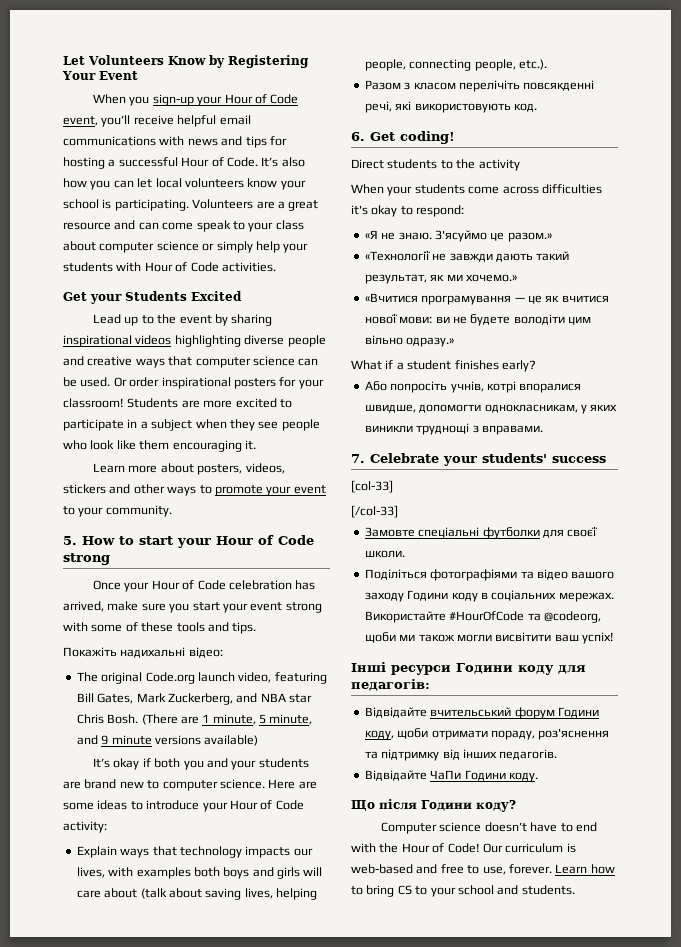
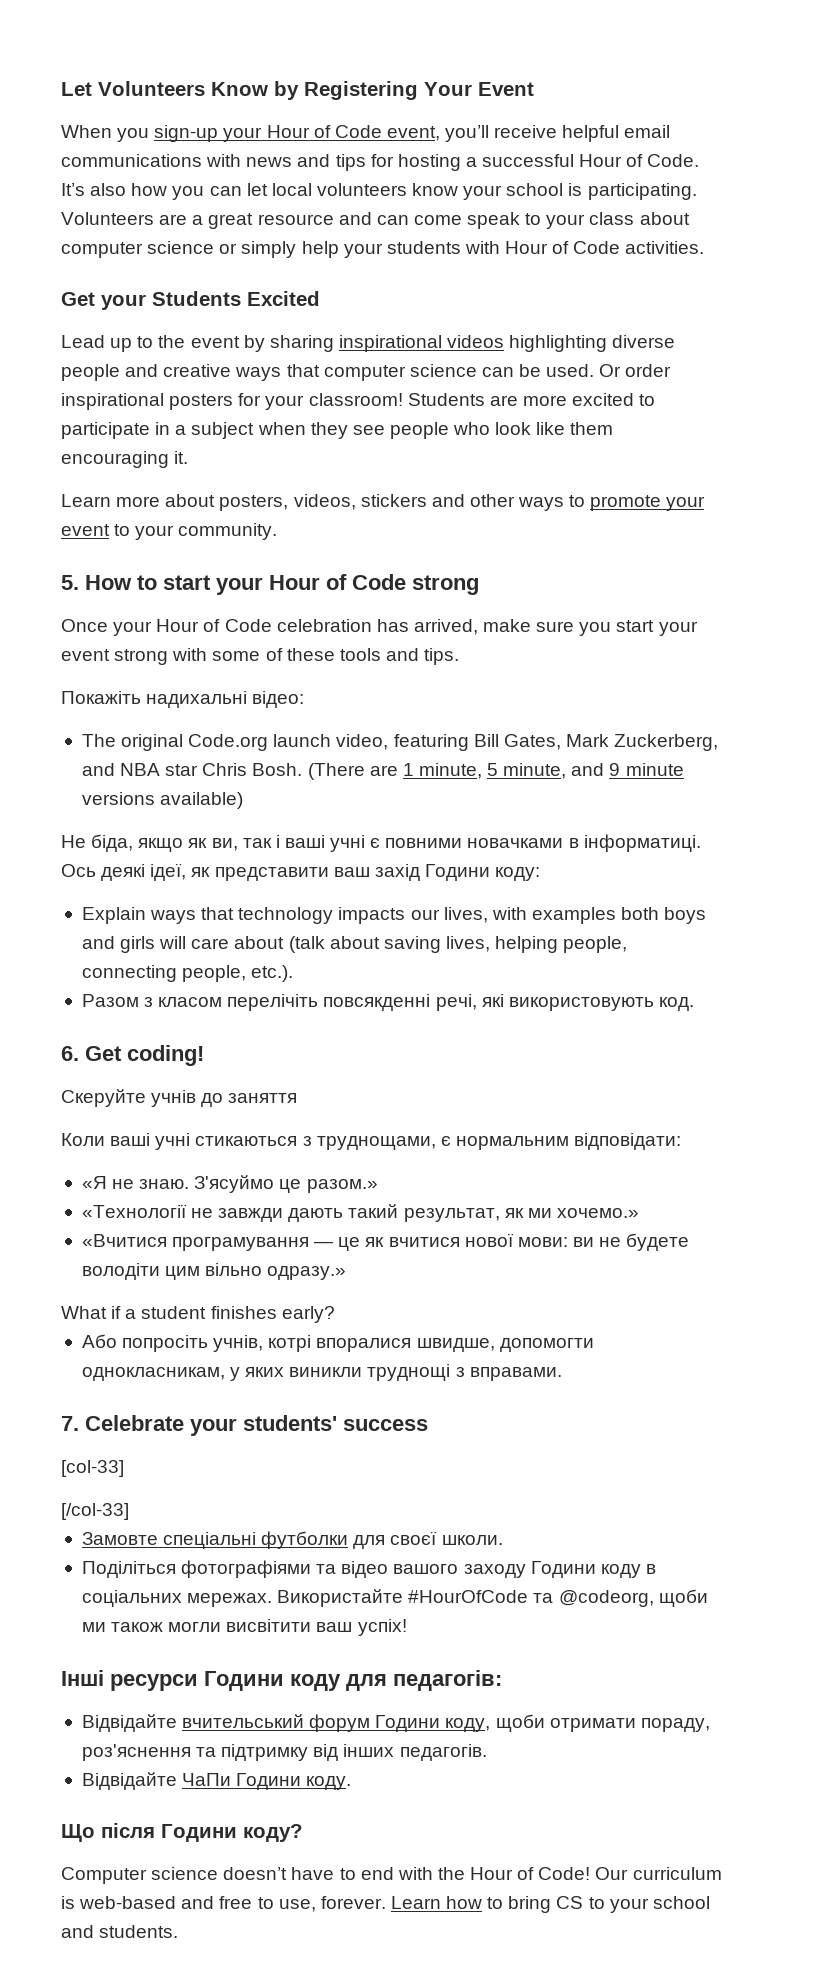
[93,758,309,770] [63,779,317,791] [63,800,304,812] [63,821,107,833] It’s okay if both you and your students are brand new to computer science. Here are some ideas to introduce your Hour of Code activity: -> [61,834,701,852] [61,863,541,881] Не біда, якщо як ви, так і ваші учні є повними новачками в інформатиці. Ось деякі ідеї, як представити ваш захід Години коду:
[351,159,520,171] [351,184,602,196] [351,205,465,217] Direct students to the activity // When your students come across difficulties it's okay to respond: -> [61,1089,298,1107] [61,1133,682,1150] Скеруйте учнів до заняття // Коли ваші учні стикаються з труднощами, є нормальним відповідати:

